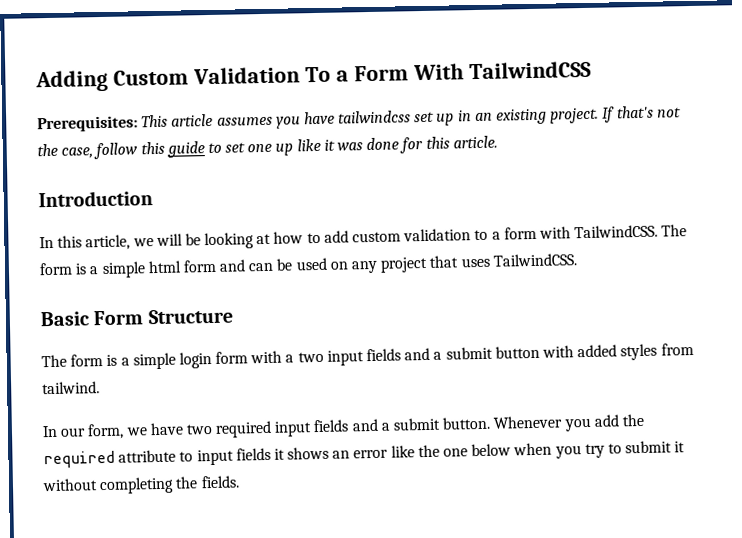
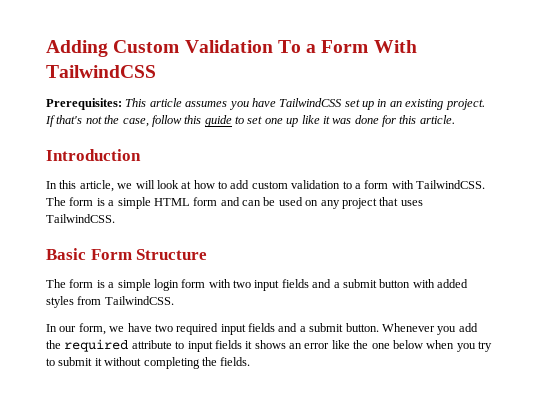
[338,110,412,124] tailwindcss -> [279,98,343,107] TailwindCSS
[184,232,255,250] be looking -> [156,180,179,189] look
[147,260,182,274] html -> [153,198,190,206] HTML
[285,354,295,363] a -> (231, 283) none
[42,381,100,395] tailwind. -> [104,296,174,305] TailwindCSS.

